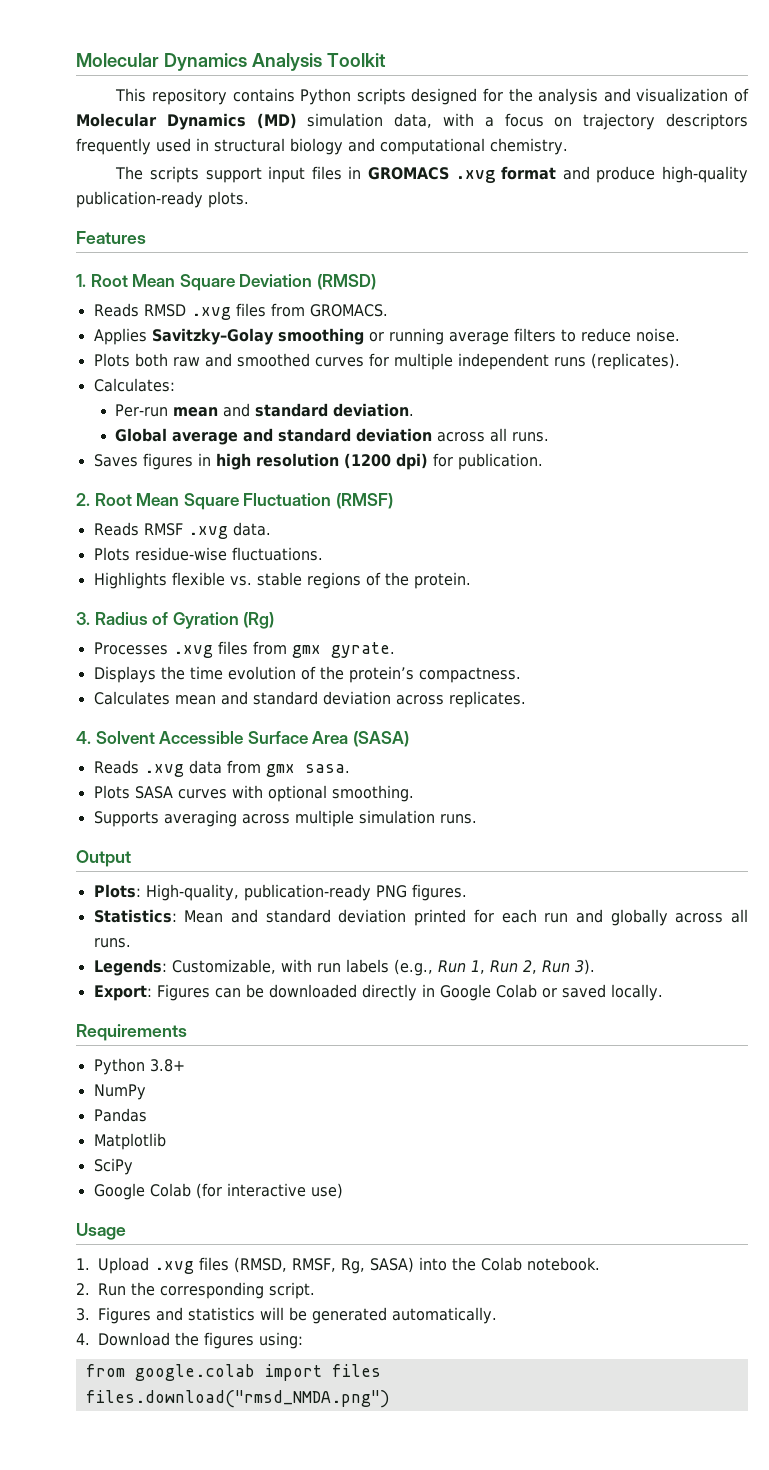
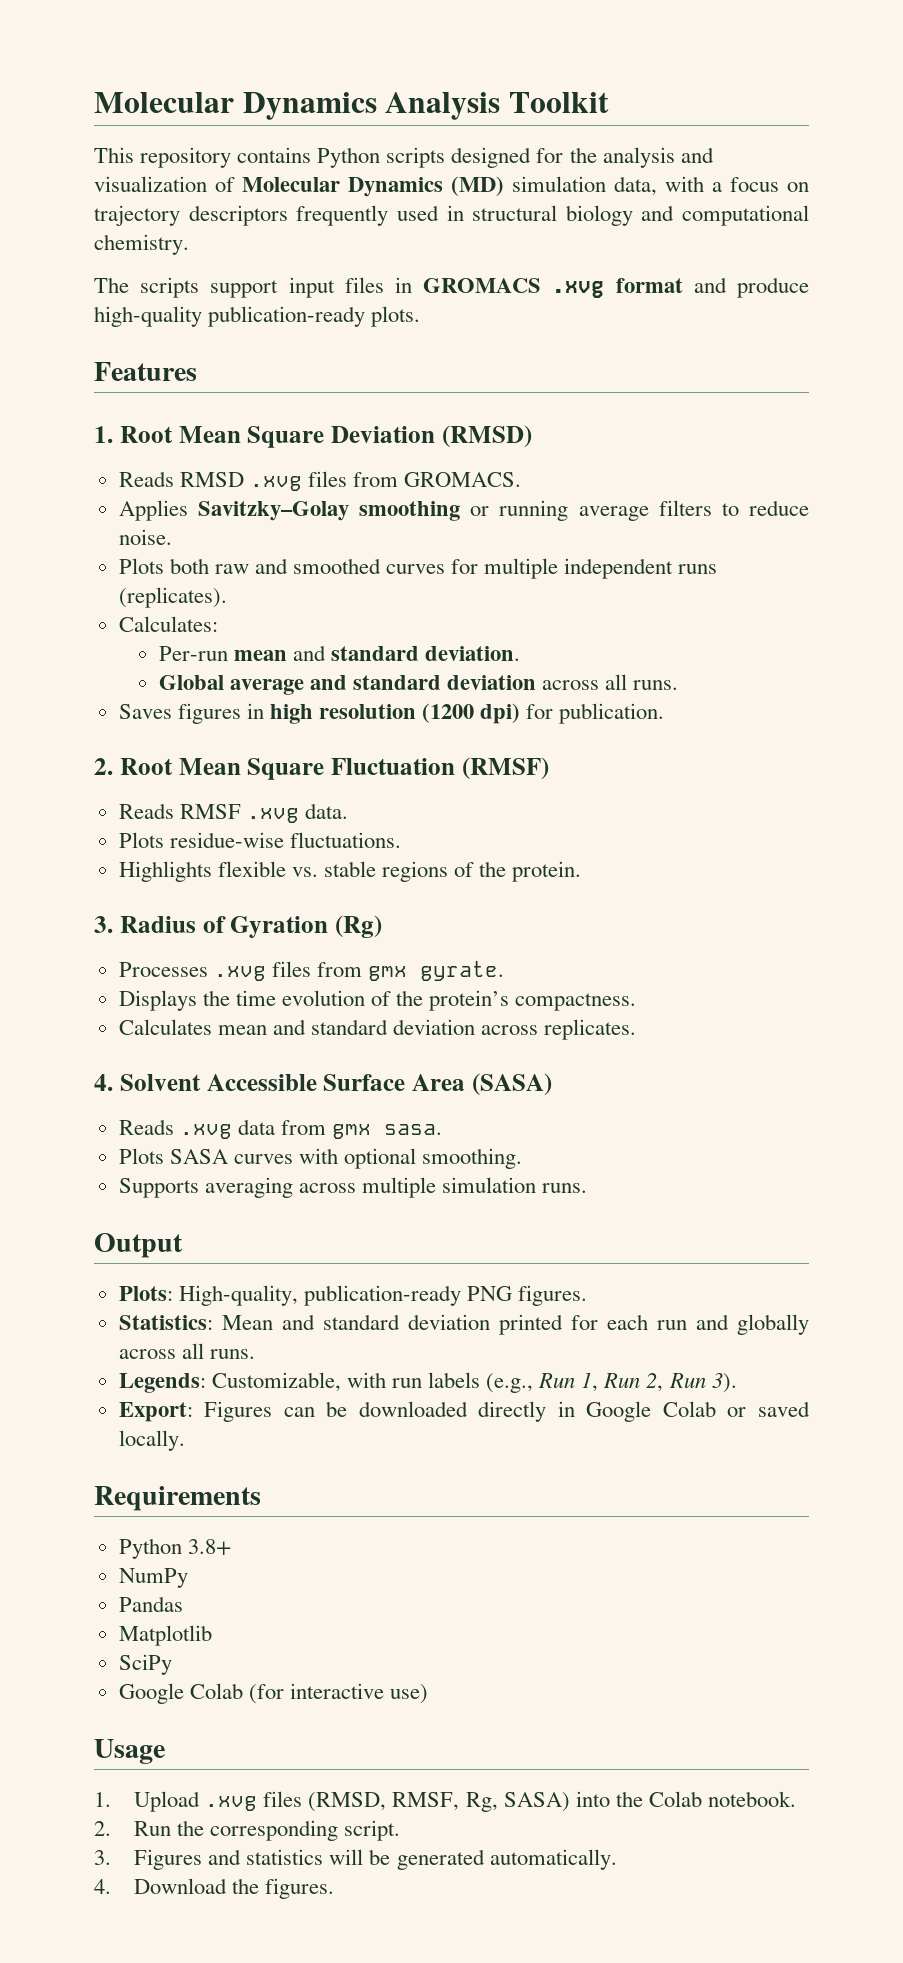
[204,1332,303,1349] [85,1364,381,1381] [85,1390,390,1408] figures using: // from google.colab import files // files.download("rmsd_NMDA.png") -> [265,1878,335,1899] figures.

